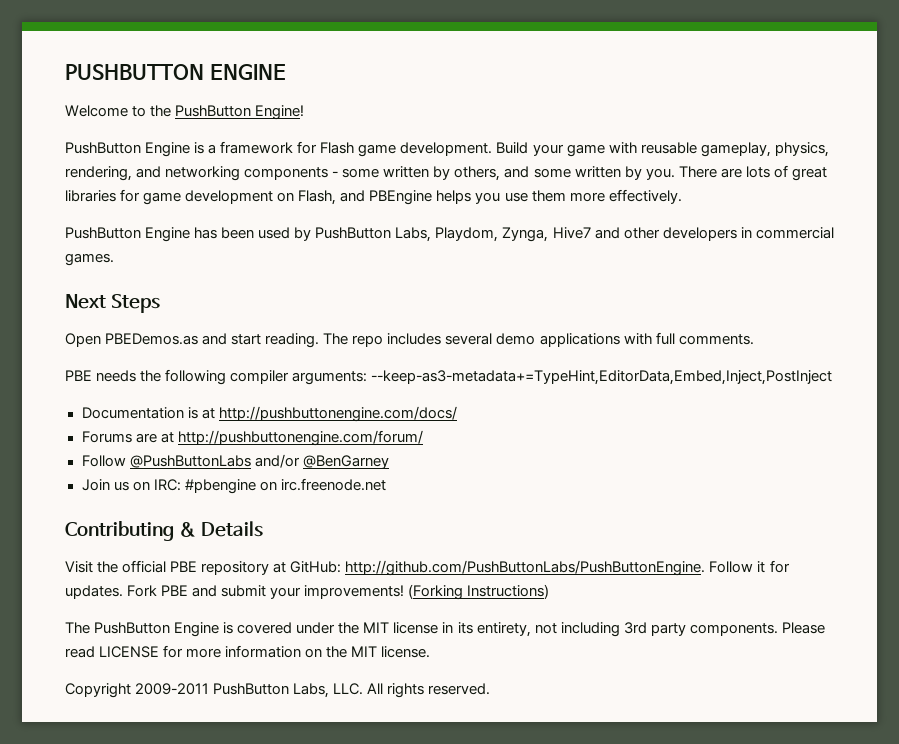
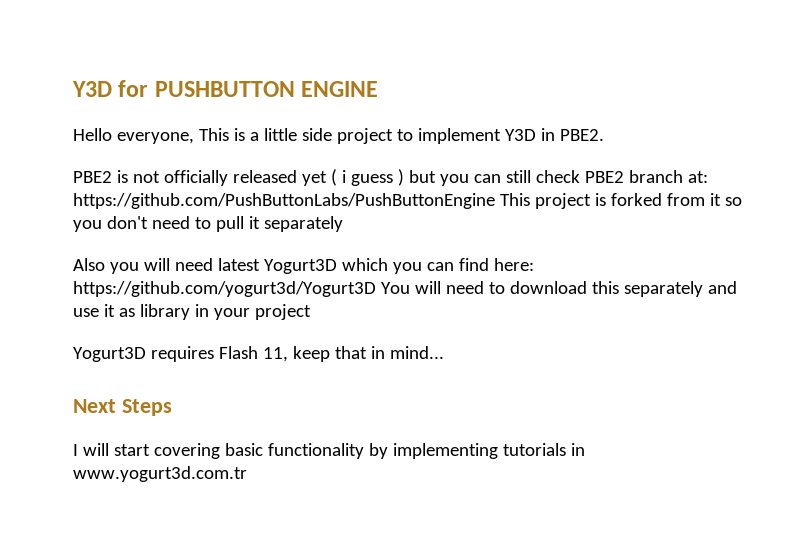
(65, 72) none -> [72,80,149,97] Y3D for
[65,105,305,120] [65,141,829,157] [65,165,827,181] [65,189,682,205] [65,227,834,242] [65,253,114,266] [65,294,160,313] [65,332,754,348] [65,369,833,385] [81,406,457,422] [81,430,423,446] [81,454,389,469] [81,478,386,494] [65,521,263,541] [65,560,790,576] [65,584,550,600] [65,622,825,637] [65,645,431,658] [65,683,491,698] Welcome to the PushButton Engine! // PushButton Engine is a framework for Flash game development. Build your game with reusable gameplay, physics, rendering, and networking components - some written by others, and some written by you. There are lots of great libraries for game development on Flash, and PBEngine helps you use them more effectively. // PushButton Engine has been used by PushButton Labs, Playdom, Zynga, Hive7 and other developers in commercial games. // Next Steps // Open PBEDemos.as and start reading. The repo includes several demo applications with full comments. // PBE needs the following compiler arguments: --keep-as3-metadata+=TypeHint,EditorData,Embed,Inject,PostInject // Documentation is at http://pushbuttonengine.com/docs/ // Forums are at http://pushbuttonengine.com/forum/ // Follow @PushButtonLabs and/or @BenGarney // Join us on IRC: #pbengine on irc.freenode.net // Contributing & Details // Visit the official PBE repository at GitHub: http://github.com/PushButtonLabs/PushButtonEngine. Follow it for updates. Fork PBE and submit your improvements! (Forking Instructions) // The PushButton Engine is covered under the MIT license in its entirety, not including 3rd party components. Please read LICENSE for more information on the MIT license. // Copyright 2009-2011 PushButton Labs, LLC. All rights reserved. -> [73,128,604,144] [73,169,708,186] [73,193,742,209] [73,216,343,232] [73,258,534,274] [73,281,737,297] [73,304,311,320] [73,346,444,362] [73,399,172,416] [73,443,585,459] [73,466,247,482] Hello everyone, This is a little side project to implement Y3D in PBE2. // PBE2 is not officially released yet ( i guess ) but you can still check PBE2 branch at: https://github.com/PushButtonLabs/PushButtonEngine This project is forked from it so you don't need to pull it separately // Also you will need latest Yogurt3D which you can find here: https://github.com/yogurt3d/Yogurt3D You will need to download this separately and use it as library in your project // Yogurt3D requires Flash 11, keep that in mind... // Next Steps // I will start covering basic functionality by implementing tutorials in www.yogurt3d.com.tr

